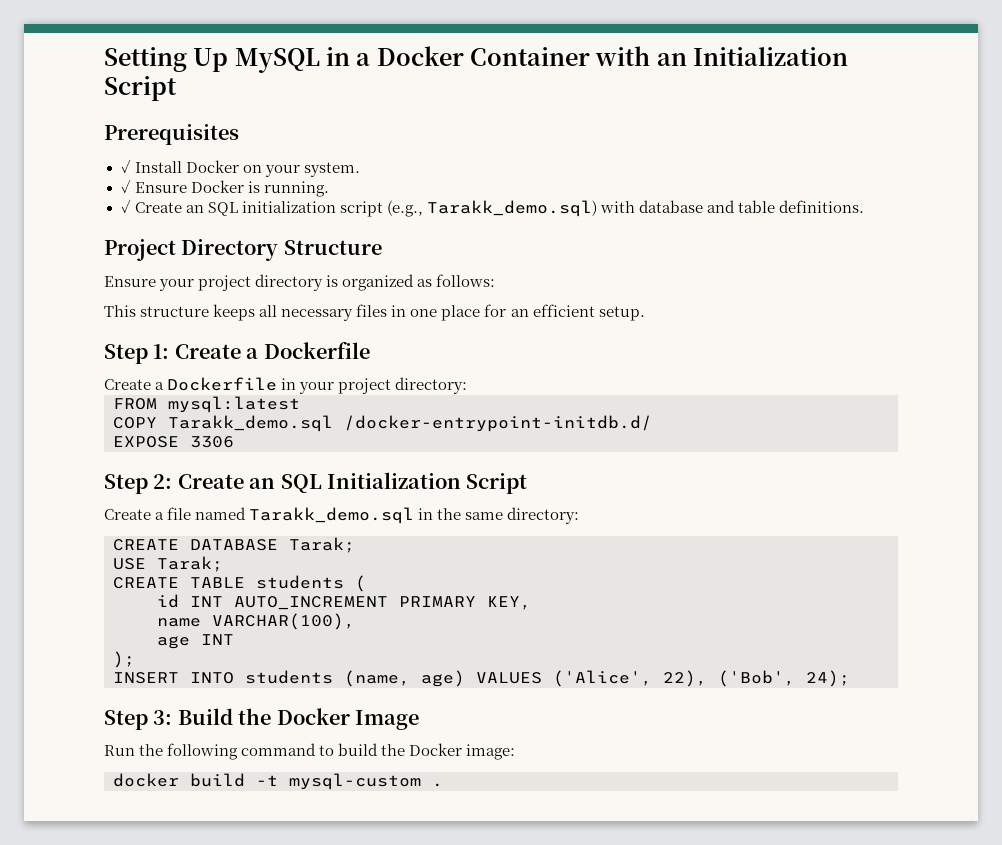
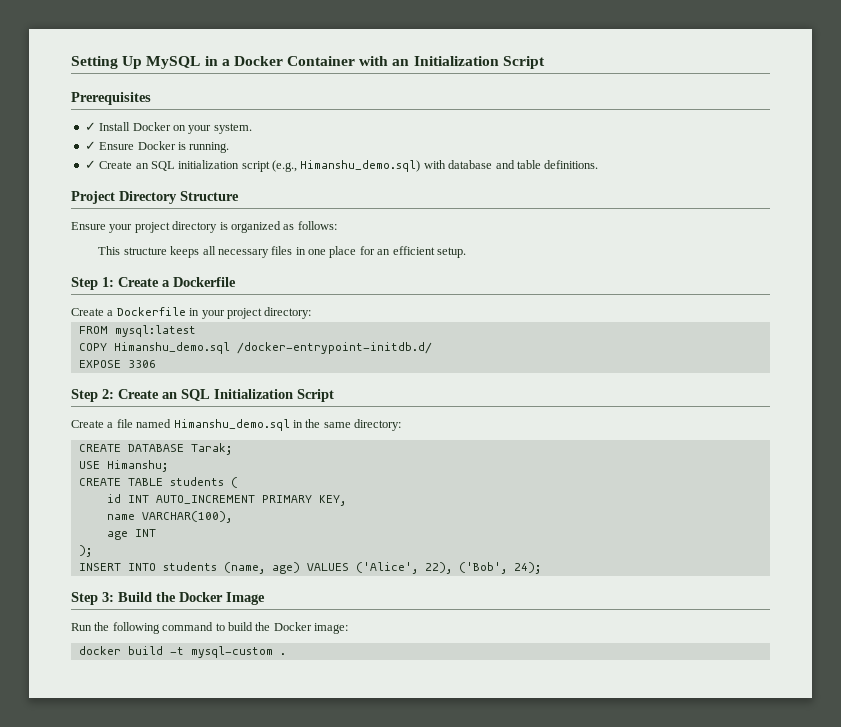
[426,200,597,217] Tarakk_demo.sql) -> [300,160,421,172] Himanshu_demo.sql)
[168,415,333,432] Tarakk_demo.sql -> [113,342,230,354] Himanshu_demo.sql
[249,507,415,524] Tarakk_demo.sql -> [173,419,290,431] Himanshu_demo.sql
[157,556,223,572] Tarak; -> [106,460,168,472] Himanshu;

